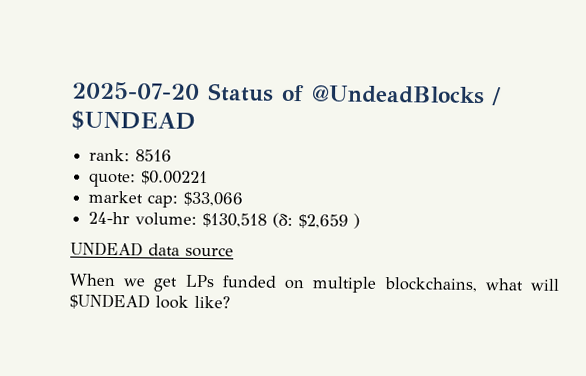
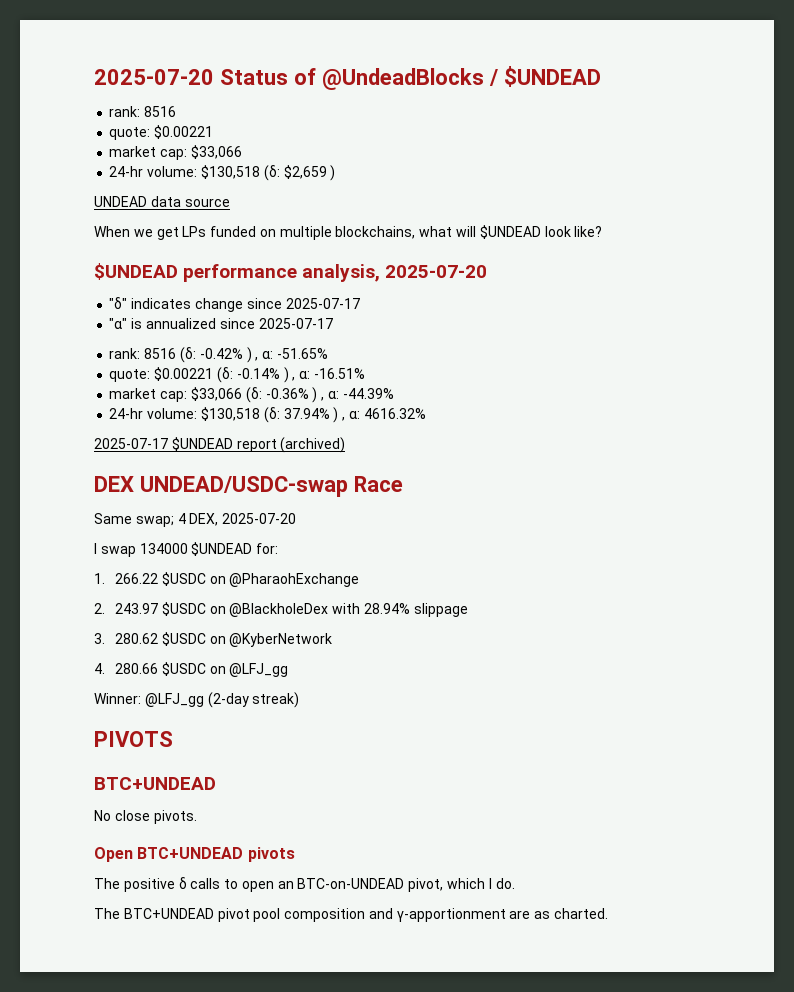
(230, 302) none -> [94,263,488,282] [109,297,360,312] [109,318,333,329] [109,347,328,363] [109,367,365,383] [109,387,394,403] [109,407,426,423] [94,437,346,453] [94,476,403,497] [94,513,297,527] [94,542,279,557] [94,572,360,587] [94,602,468,617] [94,632,333,647] [94,662,289,677] [94,692,300,708] [94,731,173,747] [94,777,216,790] [94,810,197,824] [94,847,295,862] [94,877,515,892] [94,908,609,922] // $UNDEAD performance analysis, 2025-07-20 // "δ" indicates change since 2025-07-17 // "α" is annualized since 2025-07-17 // rank: 8516 (δ: -0.42% ) , α: -51.65% // quote: $0.00221 (δ: -0.14% ) , α: -16.51% // market cap: $33,066 (δ: -0.36% ) , α: -44.39% // 24-hr volume: $130,518 (δ: 37.94% ) , α: 4616.32% // 2025-07-17 $UNDEAD report (archived) // DEX UNDEAD/USDC-swap Race // Same swap; 4 DEX, 2025-07-20 // I swap 134000 $UNDEAD for: // 1. 266.22 $USDC on @PharaohExchange // 2. 243.97 $USDC on @BlackholeDex with 28.94% slippage // 3. 280.62 $USDC on @KyberNetwork // 4. 280.66 $USDC on @LFJ_gg // Winner: @LFJ_gg (2-day streak) // PIVOTS // BTC+UNDEAD // No close pivots. // Open BTC+UNDEAD pivots // The positive δ calls to open an BTC-on-UNDEAD pivot, which I do. // The BTC+UNDEAD pivot pool composition and γ-apportionment are as charted.

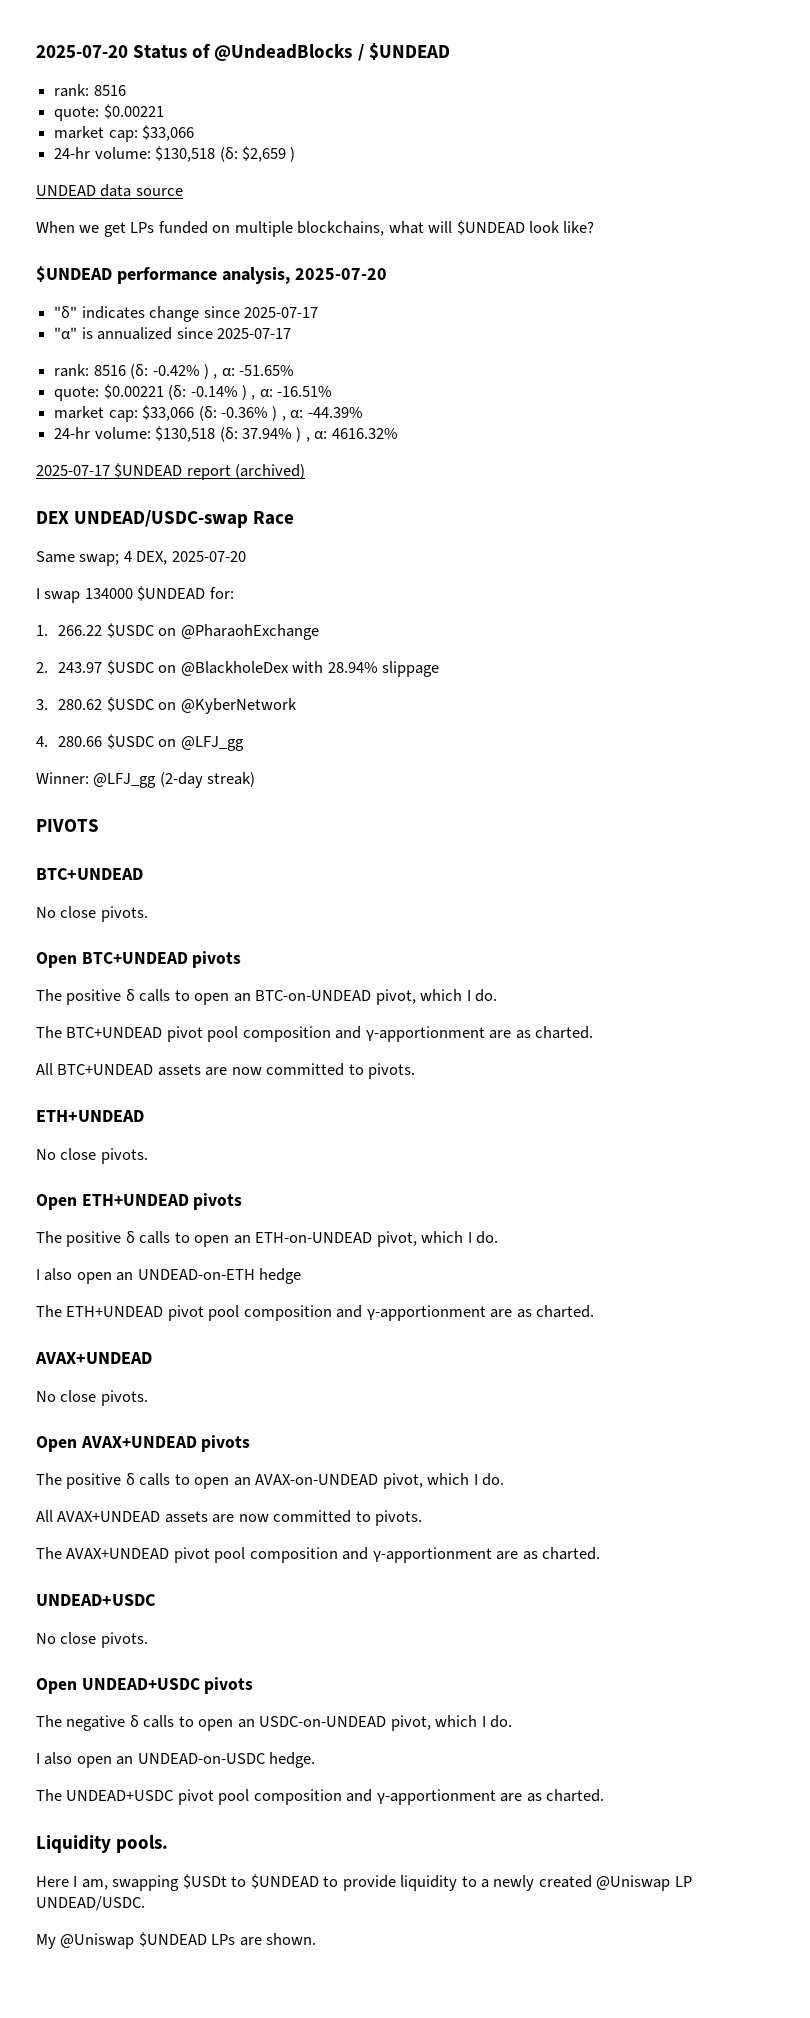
(609, 913) none -> [36,1063,416,1079] [36,1110,144,1122] [36,1148,148,1164] [36,1193,243,1210] [36,1231,499,1247] [36,1268,302,1284] [36,1305,595,1321] [35,1352,152,1364] [36,1390,148,1406] [36,1435,251,1452] [36,1473,505,1489] [36,1510,423,1526] [36,1547,601,1563] [36,1594,156,1606] [36,1632,148,1648] [36,1677,254,1694] [36,1715,513,1731] [36,1752,316,1768] [36,1789,605,1805] [36,1835,169,1853] [36,1874,692,1891] [36,1896,145,1911] [36,1932,317,1949] // All BTC+UNDEAD assets are now committed to pivots. // ETH+UNDEAD // No close pivots. // Open ETH+UNDEAD pivots // The positive δ calls to open an ETH-on-UNDEAD pivot, which I do. // I also open an UNDEAD-on-ETH hedge // The ETH+UNDEAD pivot pool composition and γ-apportionment are as charted. // AVAX+UNDEAD // No close pivots. // Open AVAX+UNDEAD pivots // The positive δ calls to open an AVAX-on-UNDEAD pivot, which I do. // All AVAX+UNDEAD assets are now committed to pivots. // The AVAX+UNDEAD pivot pool composition and γ-apportionment are as charted. // UNDEAD+USDC // No close pivots. // Open UNDEAD+USDC pivots // The negative δ calls to open an USDC-on-UNDEAD pivot, which I do. // I also open an UNDEAD-on-USDC hedge. // The UNDEAD+USDC pivot pool composition and γ-apportionment are as charted. // Liquidity pools. // Here I am, swapping $USDt to $UNDEAD to provide liquidity to a newly created @Uniswap LP UNDEAD/USDC. // My @Uniswap $UNDEAD LPs are shown.

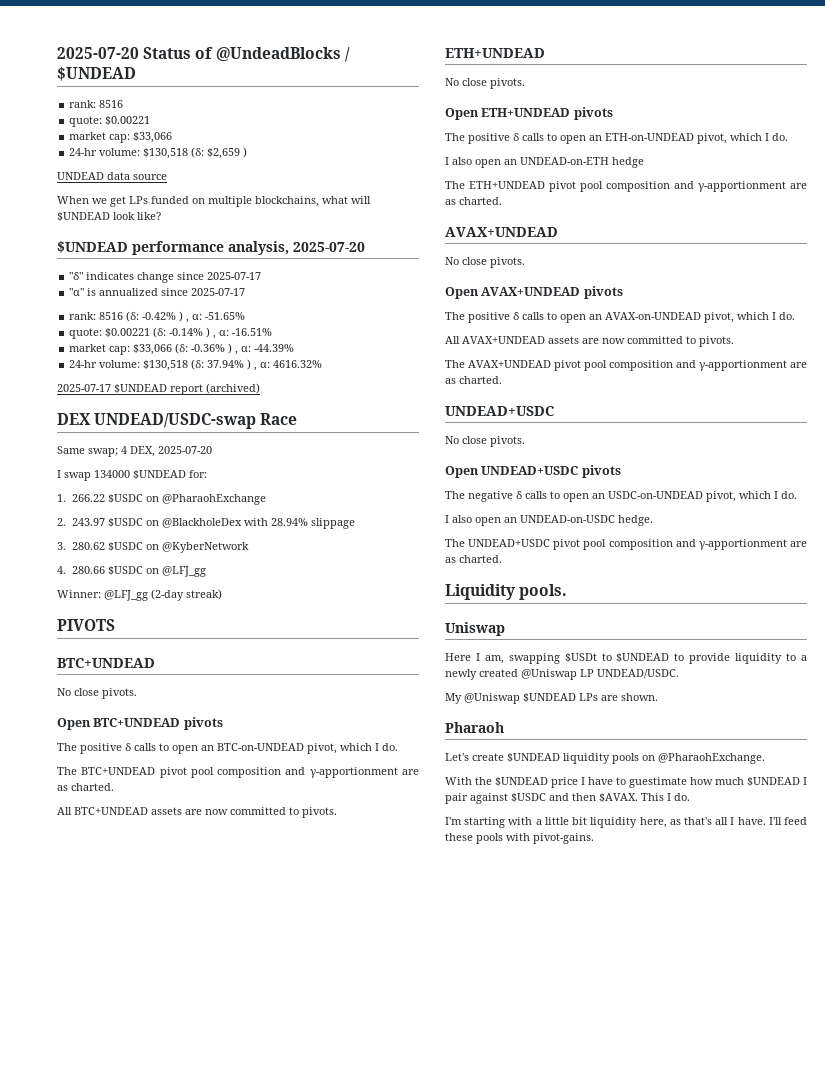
(169, 1844) none -> [445,622,505,636] // Uniswap
(317, 1939) none -> [445,722,504,733] [445,753,765,764] [445,777,807,788] [445,793,690,804] [445,817,807,828] [445,833,594,844] // Pharaoh // Let's create $UNDEAD liquidity pools on @PharaohExchange. // With the $UNDEAD price I have to guestimate how much $UNDEAD I pair against $USDC and then $AVAX. This I do. // I'm starting with a little bit liquidity here, as that's all I have. I'll feed these pools with pivot-gains.

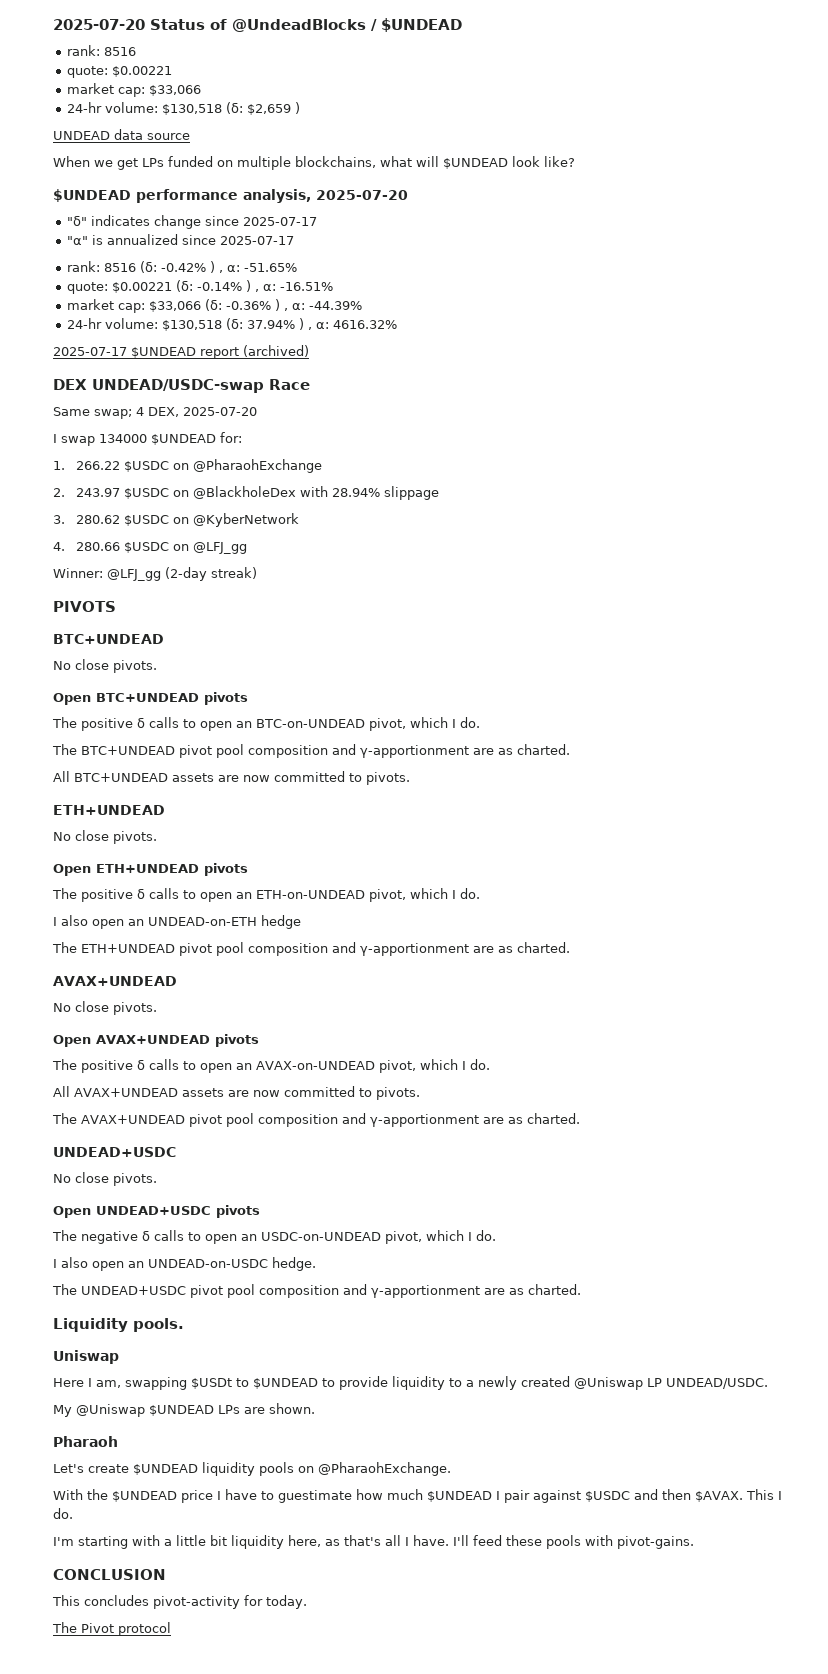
(594, 838) none -> [53,1569,166,1580] [52,1595,307,1609] [52,1622,171,1636] // CONCLUSION // This concludes pivot-activity for today. // The Pivot protocol

